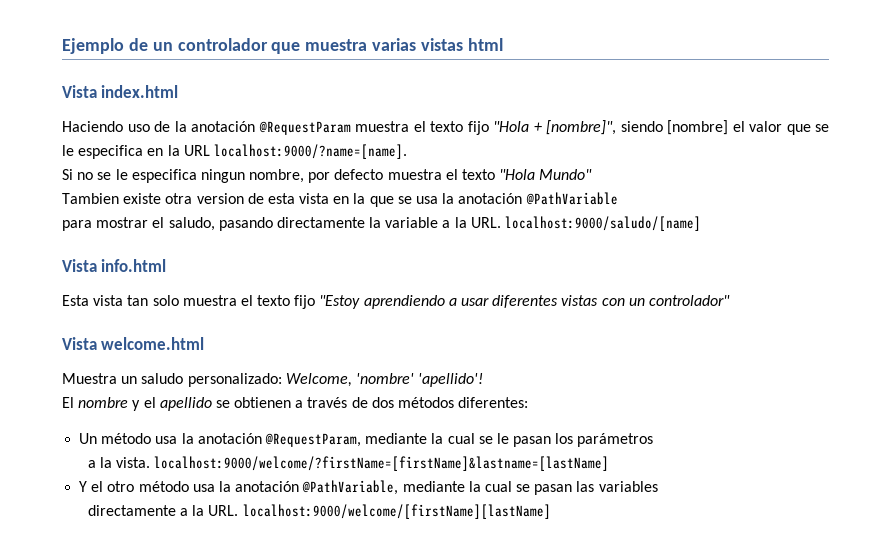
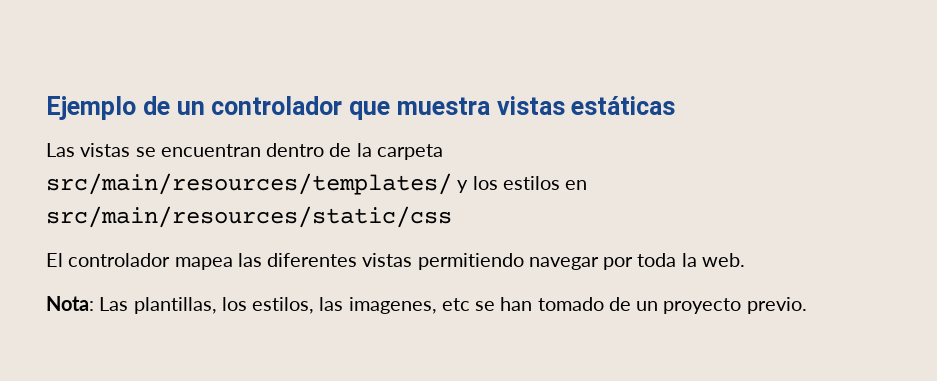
[372,38,503,51] [62,85,179,98] [62,120,829,135] [62,144,407,159] [62,169,593,183] [62,192,618,207] [62,216,702,231] [62,259,167,272] [62,295,730,309] [62,337,205,350] [62,373,484,387] [62,397,529,411] [79,433,654,447] [87,456,610,471] [79,480,658,495] [87,504,551,519] varias vistas html // Vista index.html // Haciendo uso de la anotación @RequestParam muestra el texto fijo "Hola + [nombre]", siendo [nombre] el valor que se le especifica en la URL localhost:9000/?name=[name]. // Si no se le especifica ningun nombre, por defecto muestra el texto "Hola Mundo" // Tambien existe otra version de esta vista en la que se usa la anotación @PathVariable // para mostrar el saludo, pasando directamente la variable a la URL. localhost:9000/saludo/[name] // Vista info.html // Esta vista tan solo muestra el texto fijo "Estoy aprendiendo a usar diferentes vistas con un controlador" // Vista welcome.html // Muestra un saludo personalizado: Welcome, 'nombre' 'apellido'! // El nombre y el apellido se obtienen a través de dos métodos diferentes: // Un método usa la anotación @RequestParam, mediante la cual se le pasan los parámetros // a la vista. localhost:9000/welcome/?firstName=[firstName]&lastname=[lastName] // Y el otro método usa la anotación @PathVariable, mediante la cual se pasan las variables // directamente a la URL. localhost:9000/welcome/[firstName][lastName] -> [496,96,676,115] [46,143,443,160] [46,173,588,195] [46,206,452,228] [46,253,745,270] [46,296,807,314] vistas estáticas // Las vistas se encuentran dentro de la carpeta src/main/resources/templates/ y los estilos en src/main/resources/static/css // El controlador mapea las diferentes vistas permitiendo navegar por toda la web. // Nota: Las plantillas, los estilos, las imagenes, etc se han tomado de un proyecto previo.

